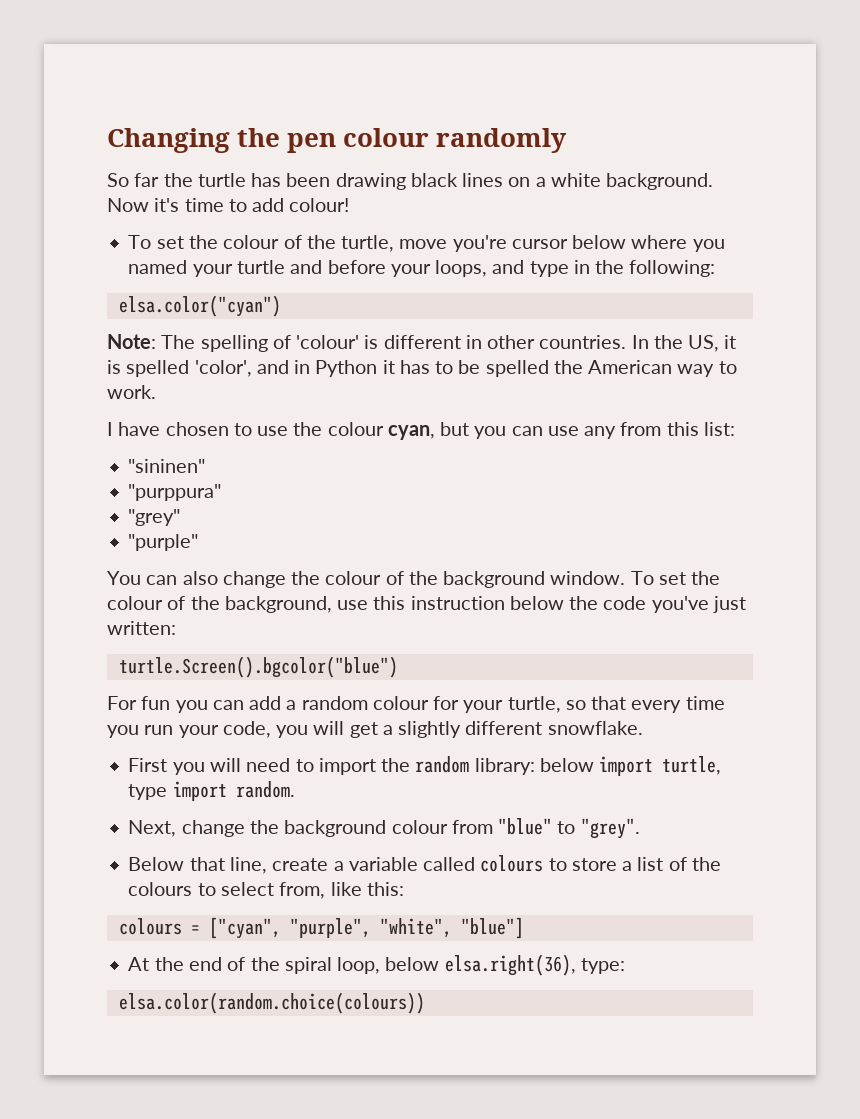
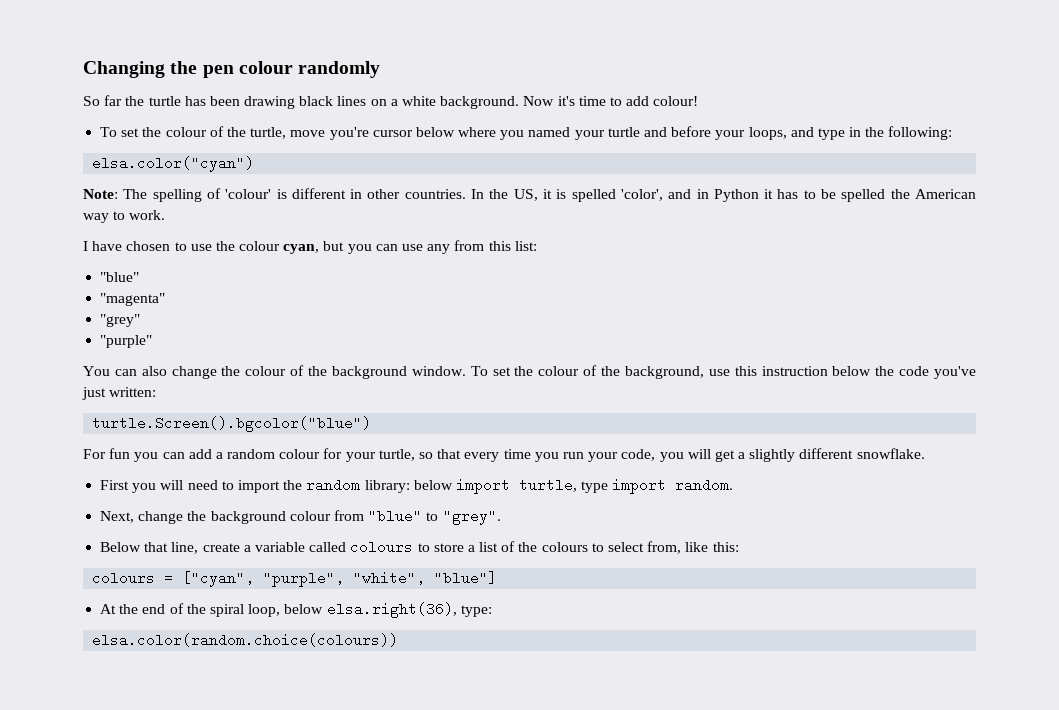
[128,459,206,473] [128,484,222,501] "sininen" // "purppura" -> [100,272,140,282] [100,293,166,306] "blue" // "magenta"

